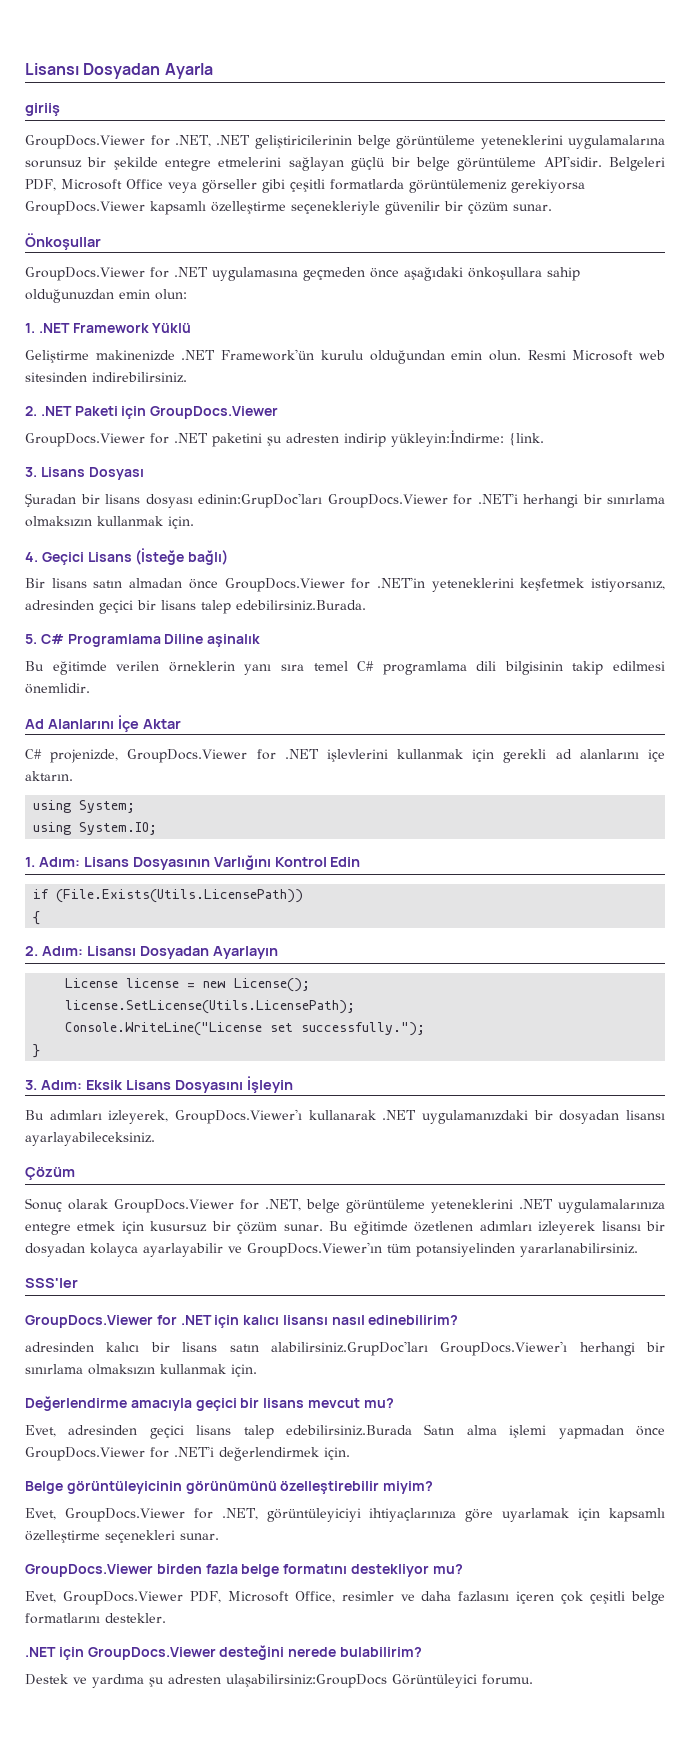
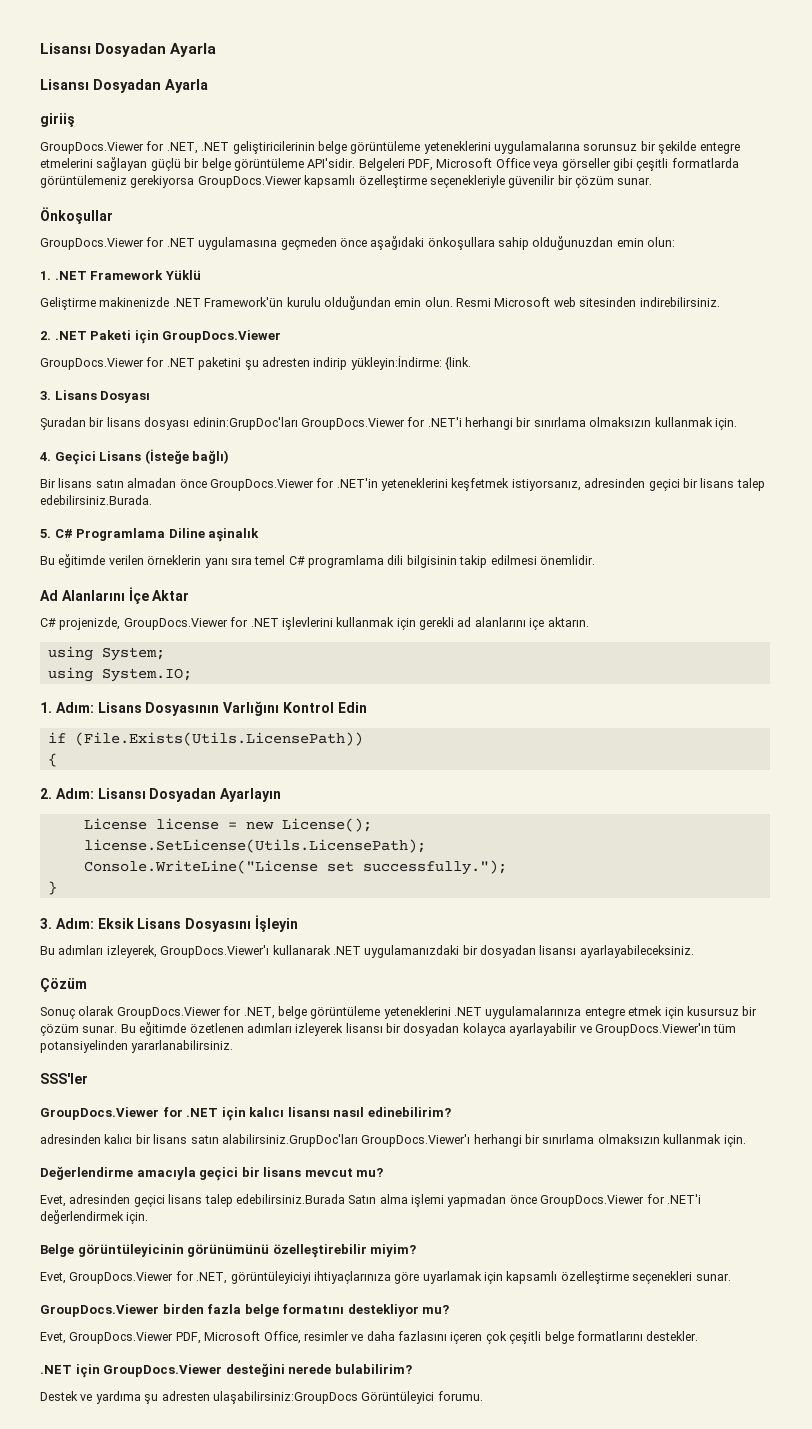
[25,63,213,79] Lisansı Dosyadan Ayarla -> [40,43,217,57] [40,79,208,93] Lisansı Dosyadan Ayarla // Lisansı Dosyadan Ayarla

